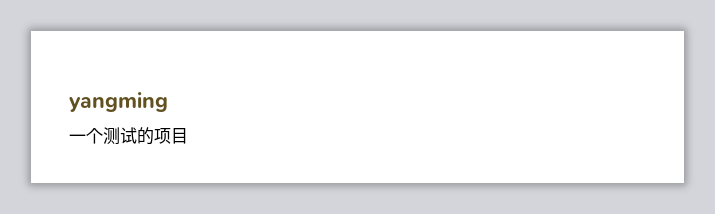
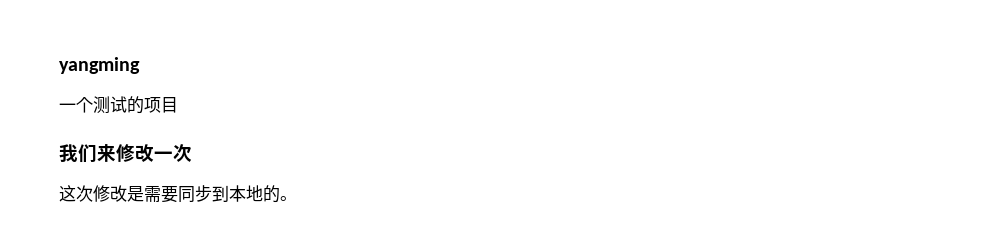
(188, 136) none -> [59,144,192,163] [59,185,297,203] // 我们来修改一次 // 这次修改是需要同步到本地的。

